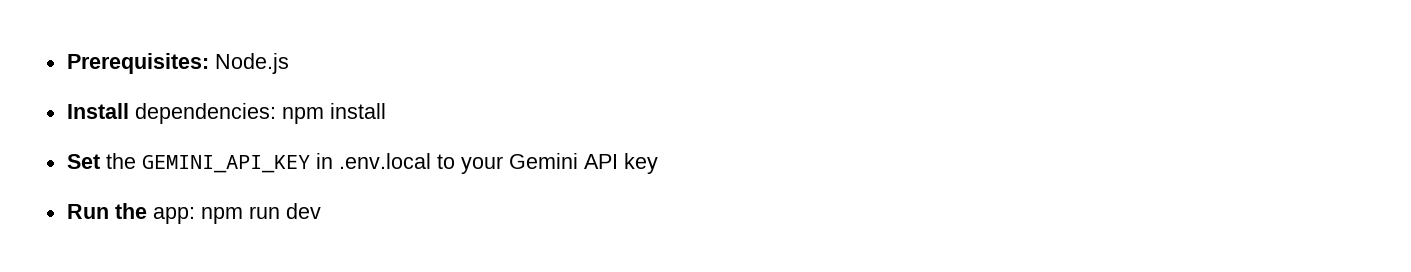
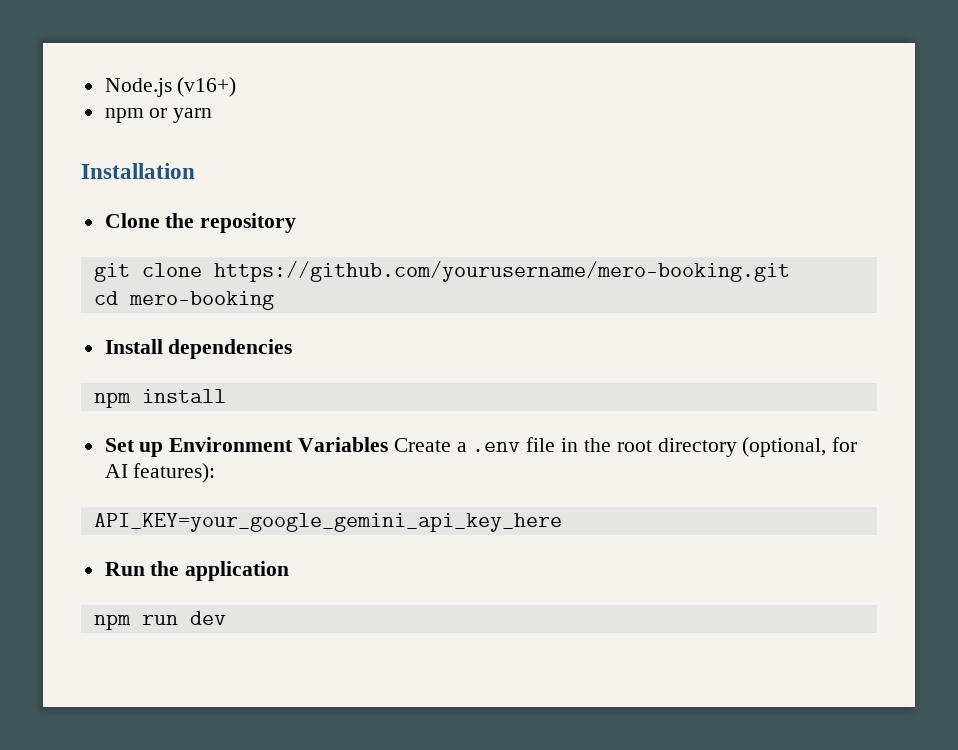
[66,53,209,74] Prerequisites: -> (104, 87) none
(289, 63) none -> [177,77,237,97] [104,108,213,123] [81,163,195,179] [104,213,297,233] [93,261,790,282] [93,291,274,310] (v16+) // npm or yarn // Installation // Clone the repository // git clone https://github.com/yourusername/mero-booking.git // cd mero-booking
[134,103,276,124] dependencies: -> [168,339,293,359] dependencies //
[105,153,658,174] the GEMINI_API_KEY in .env.local to your Gemini API key -> [139,437,858,457] [104,463,216,483] [93,513,562,532] up Environment Variables Create a .env file in the root directory (optional, for AI features): // API_KEY=your_google_gemini_api_key_here
[152,207,195,224] app: -> [185,561,290,581] application //

